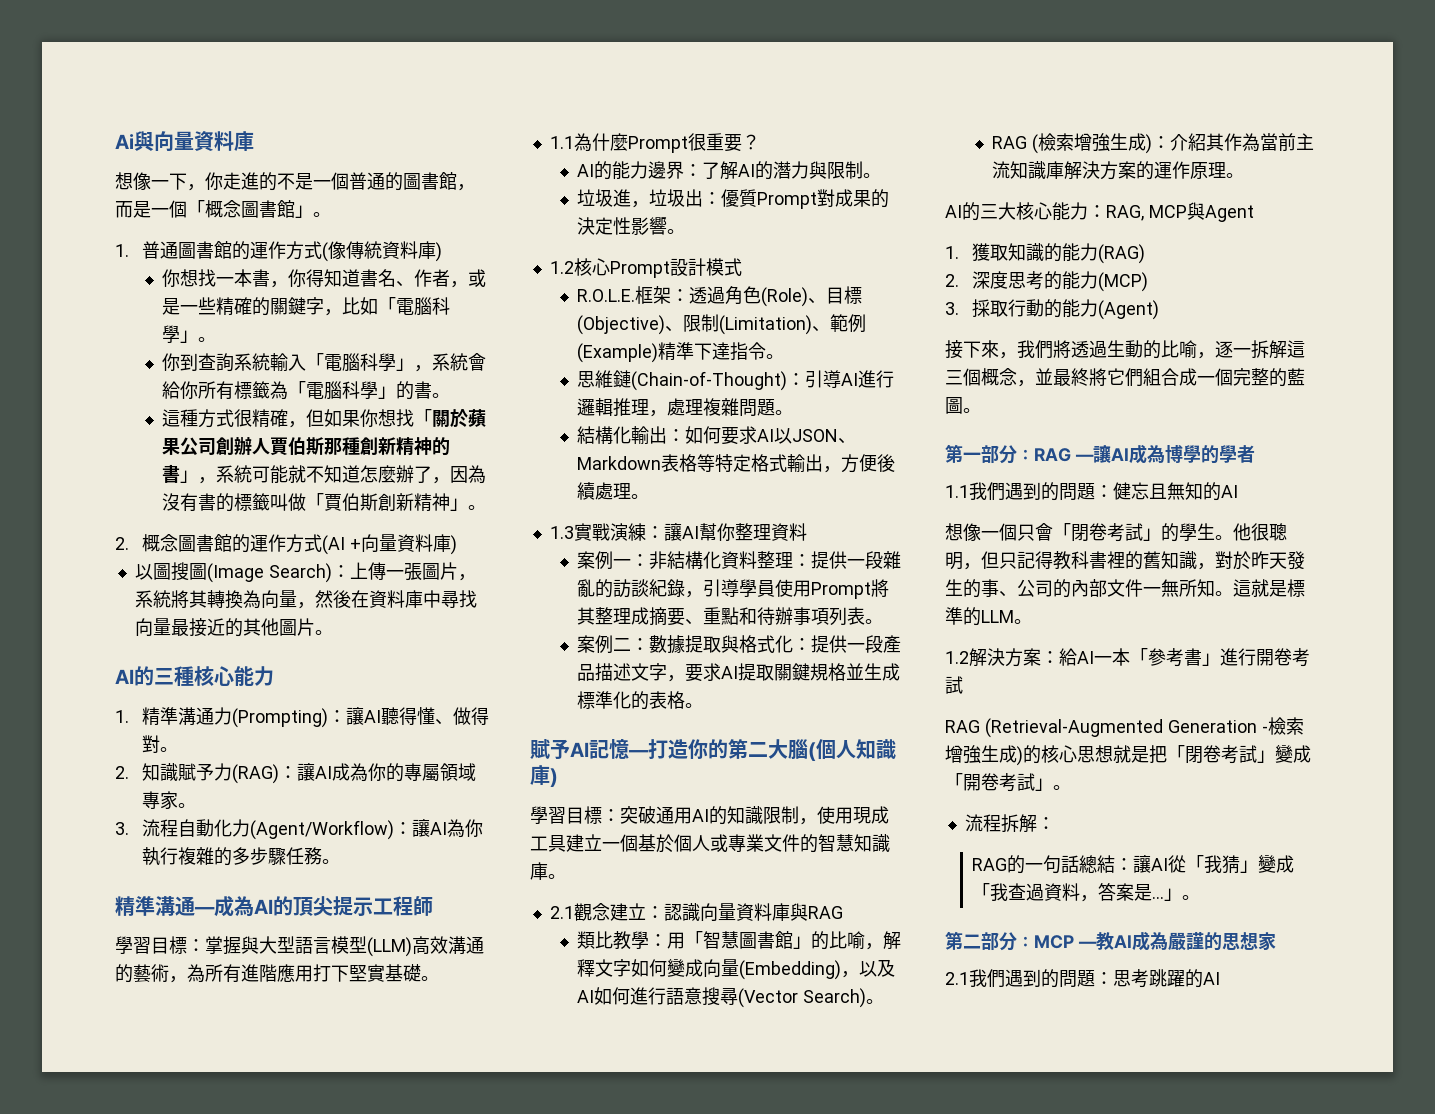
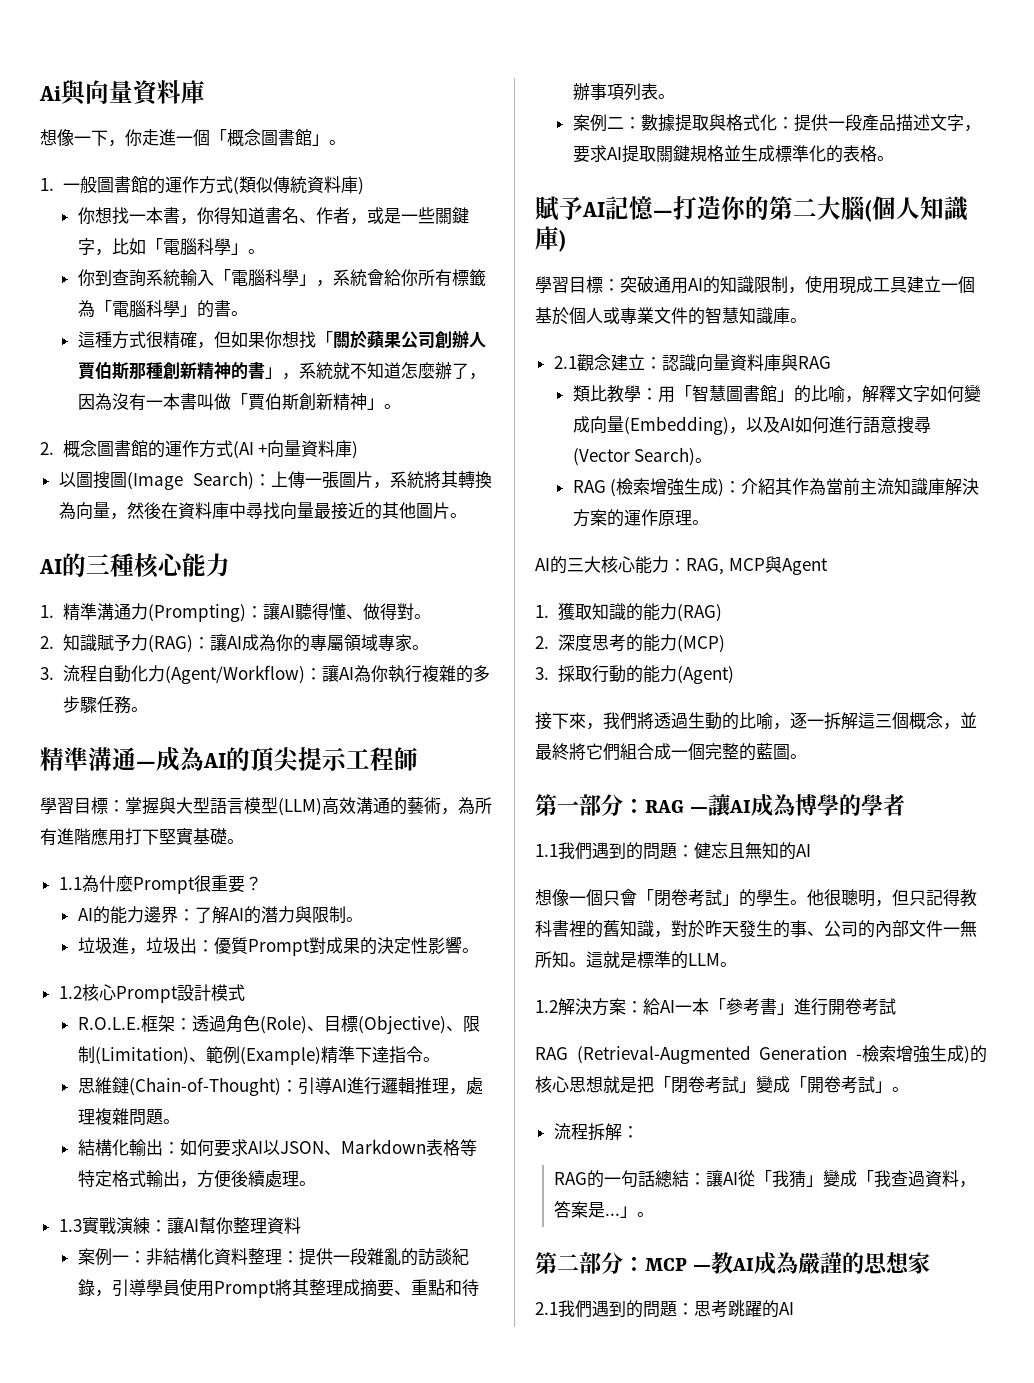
[259,172,475,191] [115,201,151,218] 的不是一個普通的圖書館，而是 -> (176, 137) none
[142,241,179,259] 普通 -> [62,176,97,193] 一般
[328,241,347,259] 像 -> [238,176,273,193] 類似
[216,297,271,316] 精確的 -> (435, 215) none
[252,465,289,484] 可能 -> (333, 371) none
[198,493,271,512] 書的標籤 -> [145,393,197,410] 一本書

